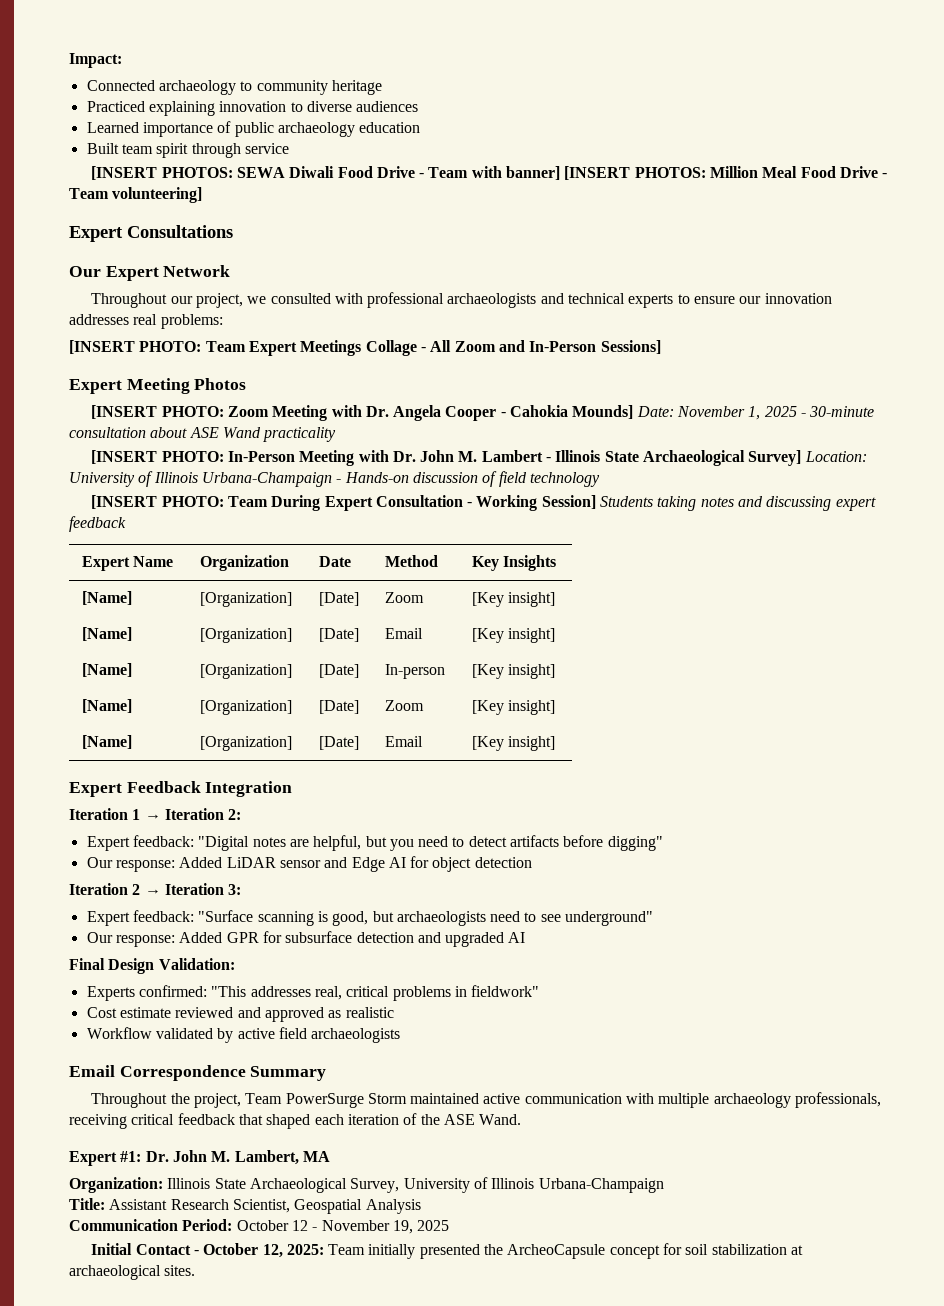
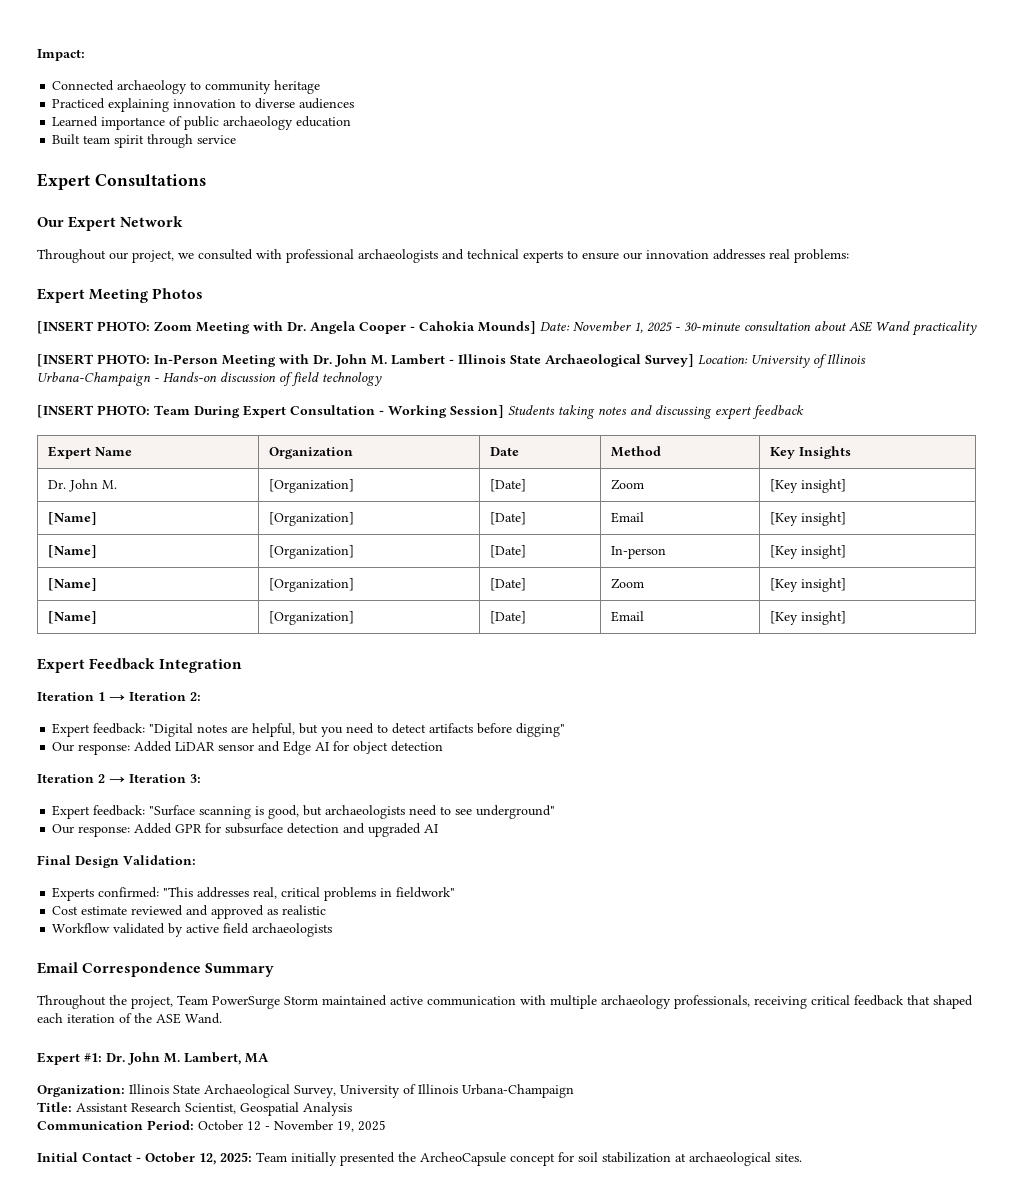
[91,166,888,180] [69,187,203,203] // [INSERT PHOTOS: SEWA Diwali Food Drive - Team with banner] [INSERT PHOTOS: Million Meal Food Drive - Team volunteering] -> (237, 139) none
[69,340,661,356] // [INSERT PHOTO: Team Expert Meetings Collage - All Zoom and In-Person Sessions] -> (849, 256) none
[81,591,132,605] [Name] -> [47,479,117,492] Dr. John M.

